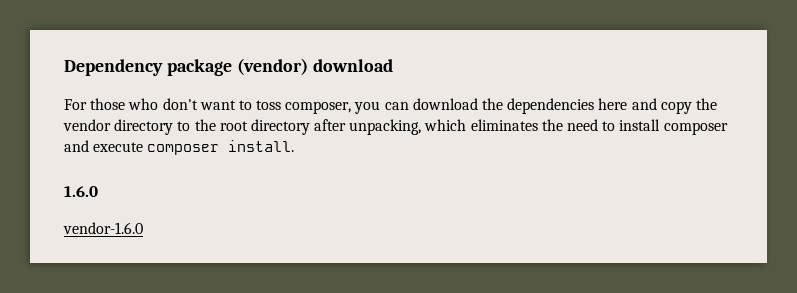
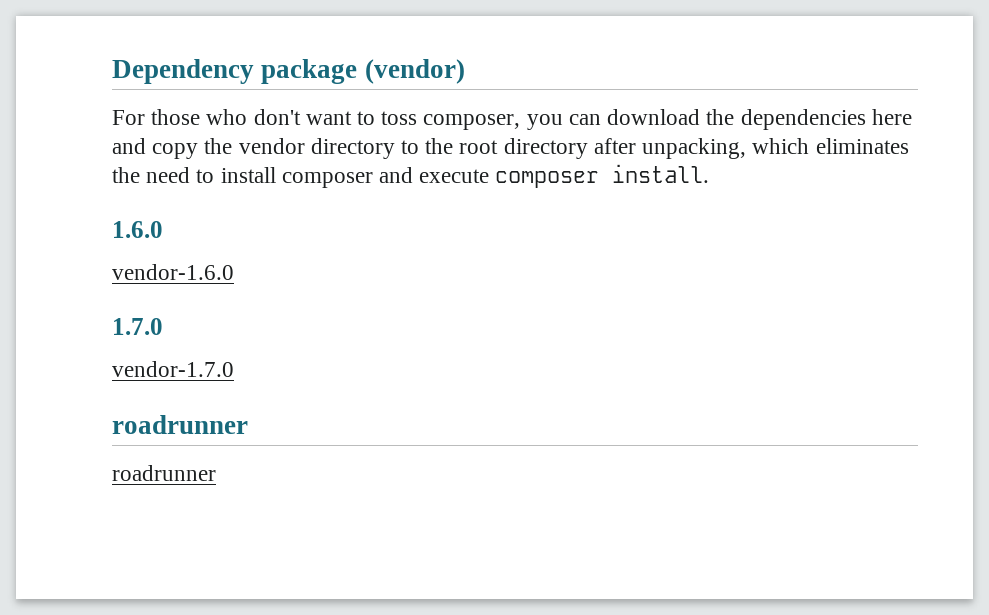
[312,59,393,72] download -> (465, 71) none
(143, 228) none -> [112,318,163,335] [112,361,234,377] [112,415,248,434] [112,465,216,481] // 1.7.0 // vendor-1.7.0 // roadrunner // roadrunner

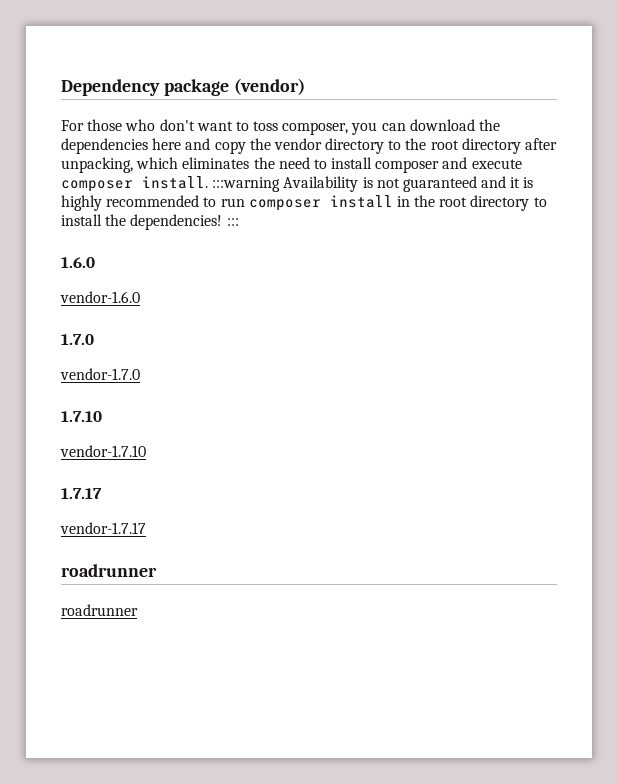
(710, 173) none -> [212,176,534,192] [61,195,547,211] [61,214,239,230] :::warning Availability is not guaranteed and it is highly recommended to run composer install in the root directory to install the dependencies! :::
(234, 369) none -> [61,411,102,422] [60,445,146,457] [61,488,102,499] [60,522,146,534] // 1.7.10 // vendor-1.7.10 // 1.7.17 // vendor-1.7.17

